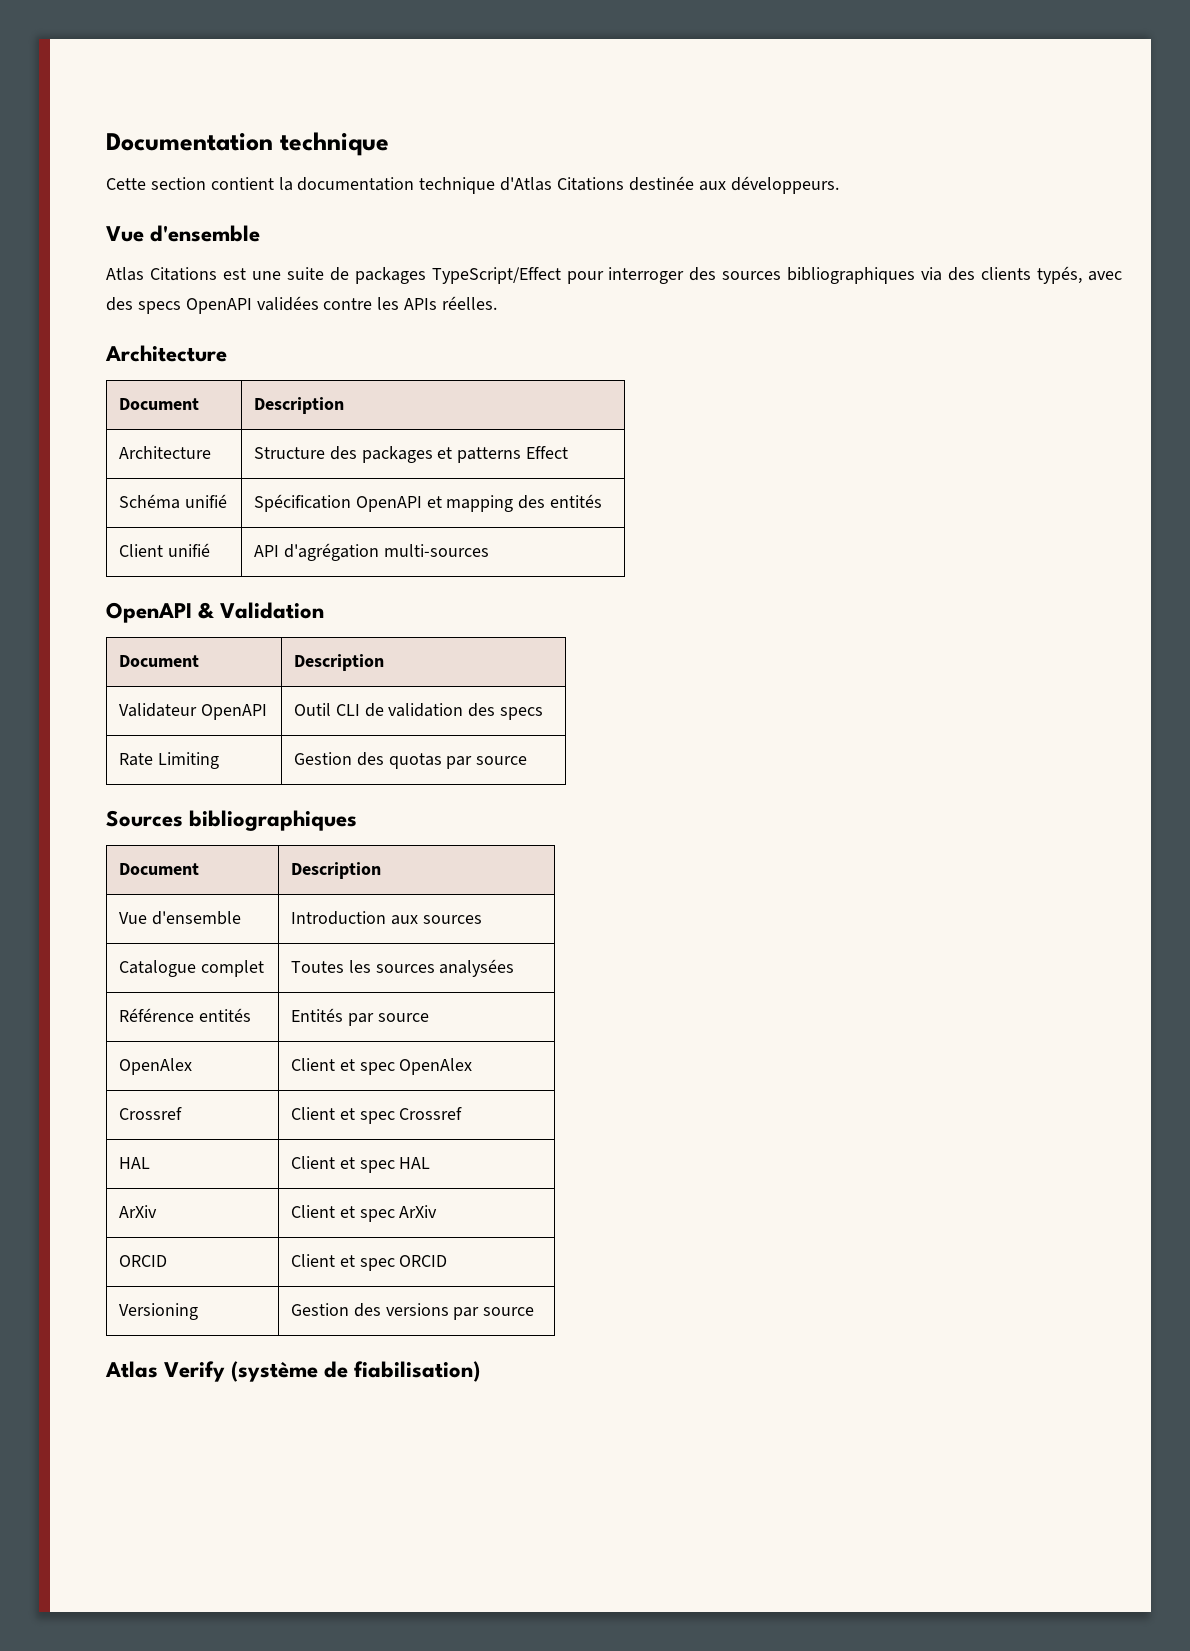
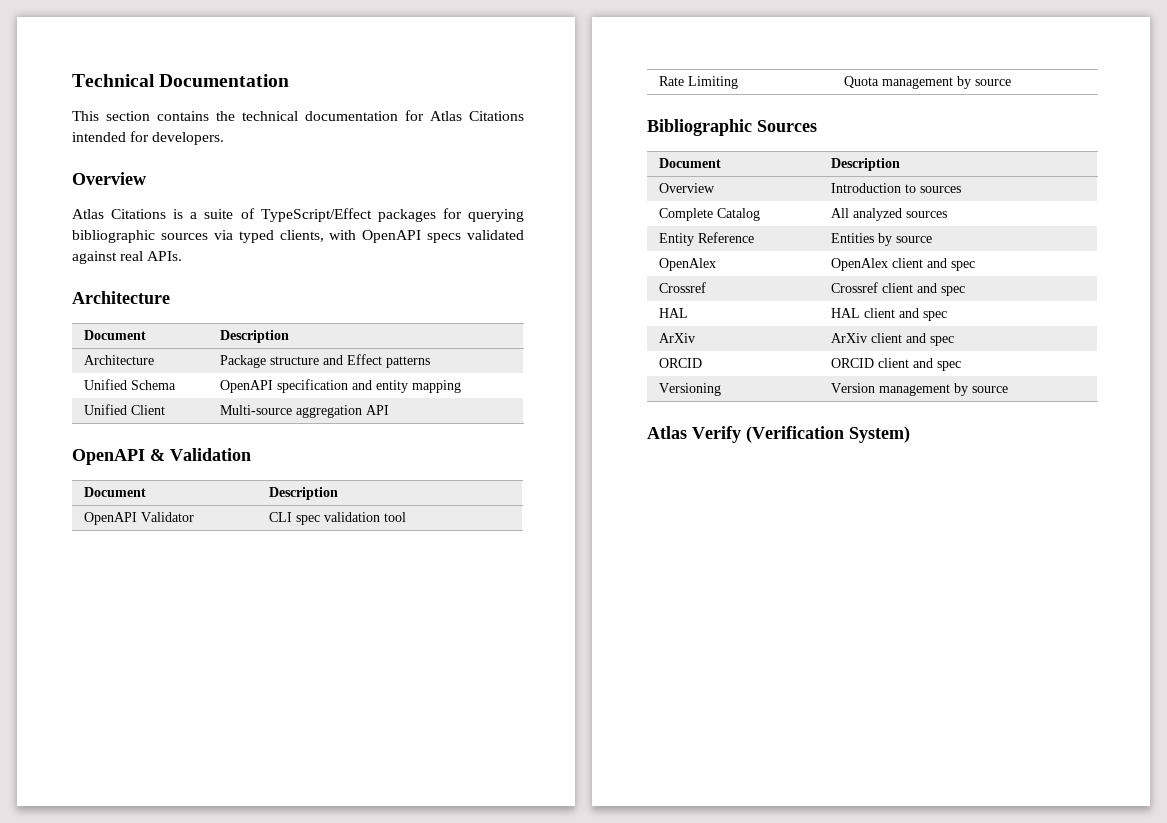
(106, 141) none -> [72,74,155,87] Technical
[280,132,389,156] [106,176,839,194] [106,225,261,242] [106,266,1123,284] [106,296,498,314] [105,345,227,362] [118,398,199,410] [253,397,344,414] [118,446,211,459] [253,446,569,463] [118,494,227,509] [253,494,442,512] technique // Cette section contient la documentation technique d'Atlas Citations destinée aux développeurs. // Vue d'ensemble // Atlas Citations est une suite de packages TypeScript/Effect pour interroger des sources bibliographiques via des clients typés, avec des specs OpenAPI validées contre les APIs réelles. // Architecture // Document | Description // Architecture | Structure des packages et patterns Effect // Schéma unifié | Spécification OpenAPI et -> [72,110,524,121] [72,131,225,145] [72,172,146,185] [72,208,524,222] [72,230,524,243] [72,251,183,264] [72,291,170,304] [84,330,147,340] [220,330,290,343] [84,355,155,365] [220,354,431,368] [84,379,177,390] [220,379,409,393] // This section contains the technical documentation for Atlas Citations intended for developers. // Overview // Atlas Citations is a suite of TypeScript/Effect packages for querying bibliographic sources via typed clients, with OpenAPI specs validated against real APIs. // Architecture // Document | Description // Architecture | Package structure and Effect patterns // Unified Schema | OpenAPI specification and entity
[518,494,603,509] [118,543,210,557] des entités // Client unifié | -> [84,404,166,415] [220,405,363,418] // Unified Client | Multi-source aggregation
[283,543,489,561] d'agrégation multi-sources -> (390, 410) none
[118,703,267,720] [293,703,544,720] [118,752,219,769] [293,752,528,769] Validateur OpenAPI | Outil CLI de validation des specs // Rate Limiting | Gestion des quotas par source // -> [84,512,195,525] [269,512,407,525] [659,76,739,89] [844,76,1012,89] [647,119,752,136] OpenAPI Validator | CLI spec validation tool // Rate Limiting | Quota management by source // Bibliographic
[189,810,358,831] [118,863,199,875] [290,862,381,879] [118,911,241,925] bibliographiques // Document | Description // Vue d'ensemble -> [659,158,722,168] [831,158,901,171] [659,183,716,193] // Document | Description // Overview
[390,915,482,925] [118,960,264,977] [290,959,515,977] [118,1008,251,1022] [290,1008,374,1026] aux sources // Catalogue complet | Toutes les sources analysées // Référence entités | Entités par -> [905,184,962,193] [659,208,761,221] [831,208,948,221] [659,232,755,246] [831,233,893,246] to sources // Complete Catalog | All analyzed sources // Entity Reference | Entities by
[290,1058,473,1075] Client et spec OpenAlex -> [831,258,976,271] OpenAlex client and spec
[290,1107,463,1124] Client et spec Crossref -> [831,282,966,296] Crossref client and spec
[290,1156,431,1173] Client et spec HAL -> [831,308,948,321] HAL client and spec
[290,1205,438,1222] Client et spec ArXiv -> [831,333,955,346] ArXiv client and spec
[290,1254,448,1271] Client et spec ORCID -> [831,358,962,371] ORCID client and spec
[290,1303,480,1320] Gestion des versions par -> [831,383,969,396] Version management by
[231,1361,481,1382] (système de fiabilisation) -> [746,426,910,443] (Verification System)

